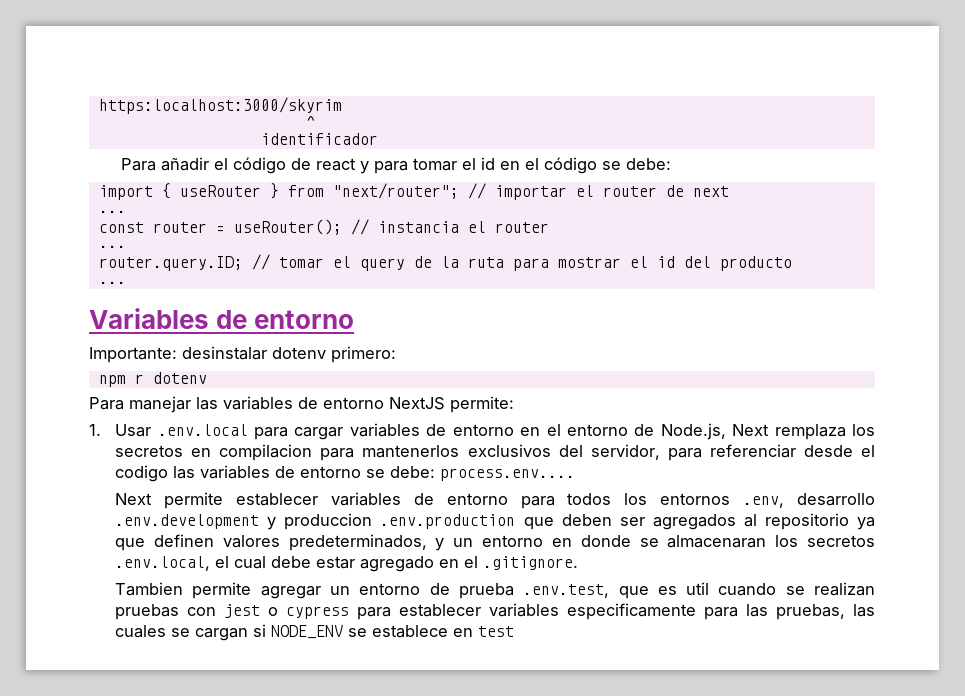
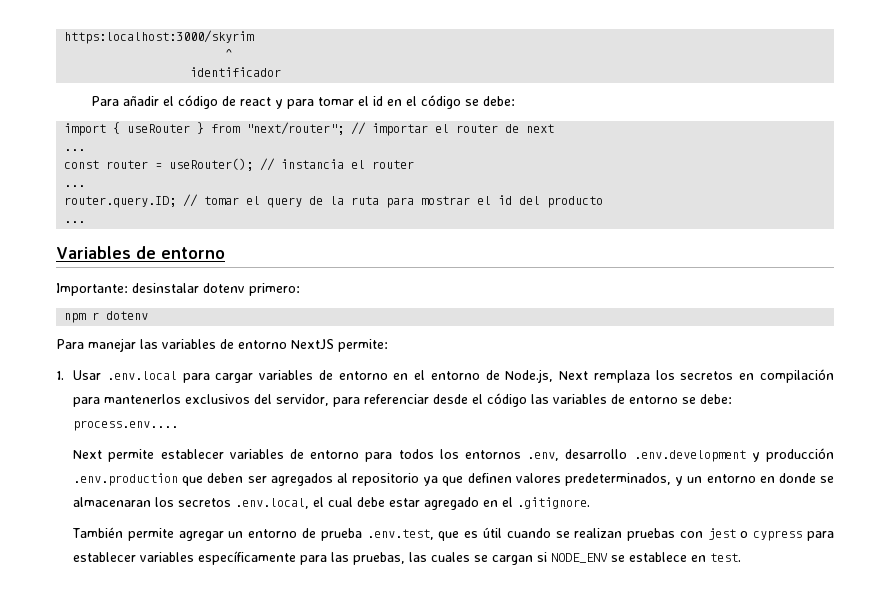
[219,444,313,461] compilacion -> [760,369,834,383] compilación
[115,465,169,482] codigo -> [487,393,528,407] código
[284,513,373,530] produccion -> [765,448,834,462] producción
[115,582,184,596] Tambien -> [72,527,124,538] También
[686,582,710,595] util -> [482,527,502,538] útil
[567,603,697,620] especificamente -> [198,551,297,565] específicamente
[478,626,515,637] test -> [710,553,742,562] test.

